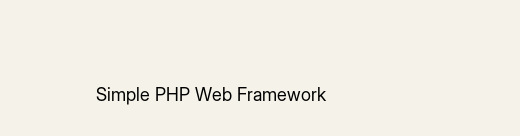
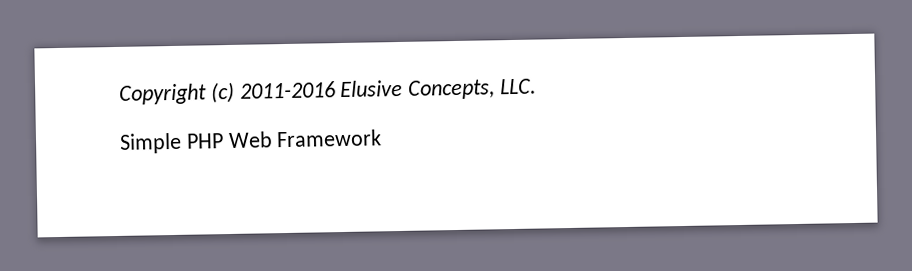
(96, 96) none -> [119,78,538,105] Copyright (c) 2011-2016 Elusive Concepts, LLC. //

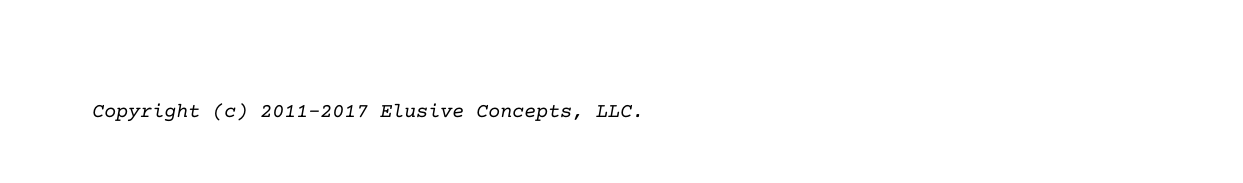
[239,81,336,99] 2011-2016 -> [260,104,368,118] 2011-2017
[119,129,383,154] // Simple PHP Web Framework -> (644, 111) none

